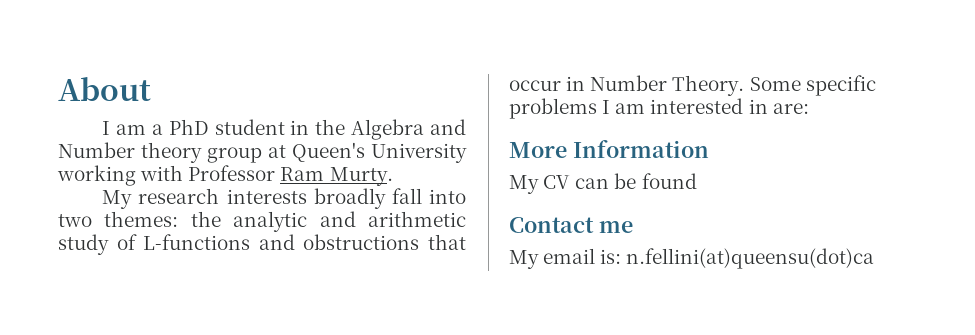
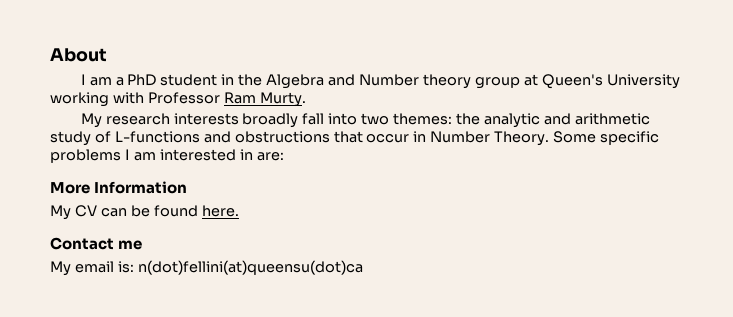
(697, 181) none -> [201,205,239,217] here.
[626,248,875,269] n.fellini(at)queensu(dot)ca -> [137,260,363,275] n(dot)fellini(at)queensu(dot)ca

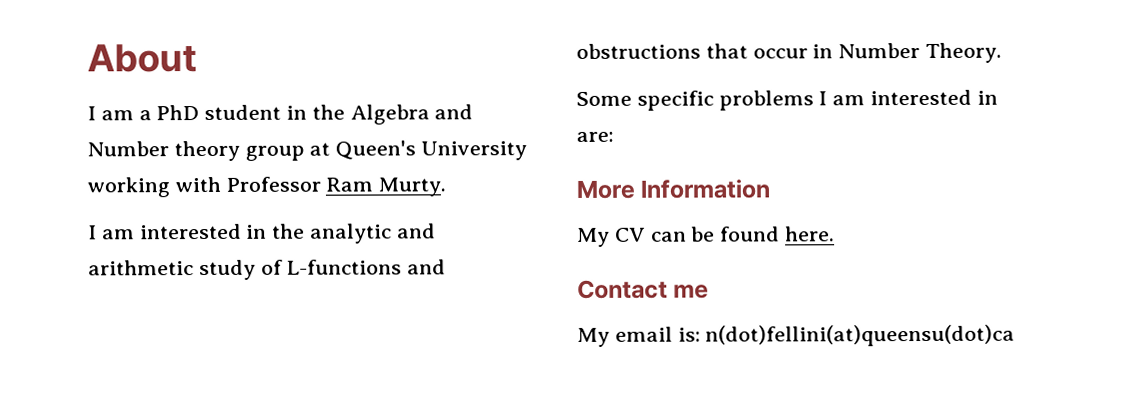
[80,113,453,128] My research interests broadly fall into two themes: -> [88,223,268,240] I am interested in
(550, 138) none -> (1003, 52) //

